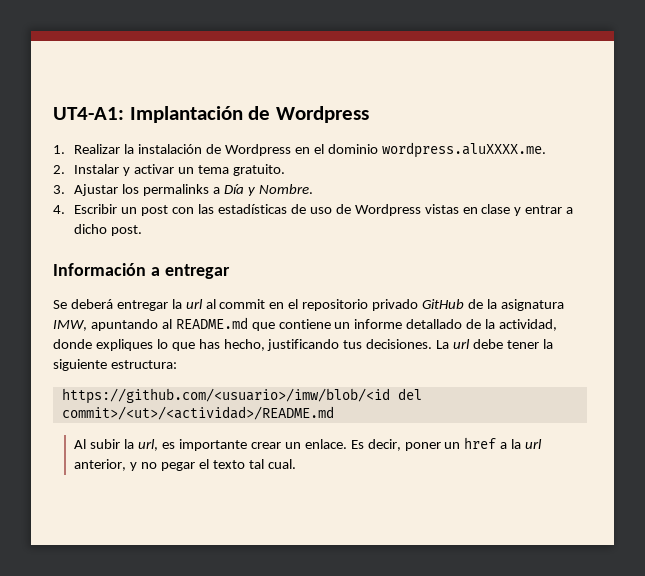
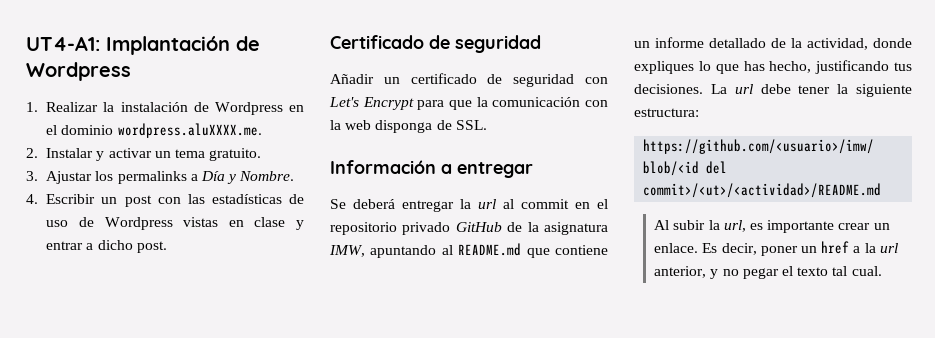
(143, 230) none -> [330,35,541,53] [330,73,608,87] [329,97,608,110] [330,120,487,133] // Certificado de seguridad // Añadir un certificado de seguridad con Let's Encrypt para que la comunicación con la web disponga de SSL.

